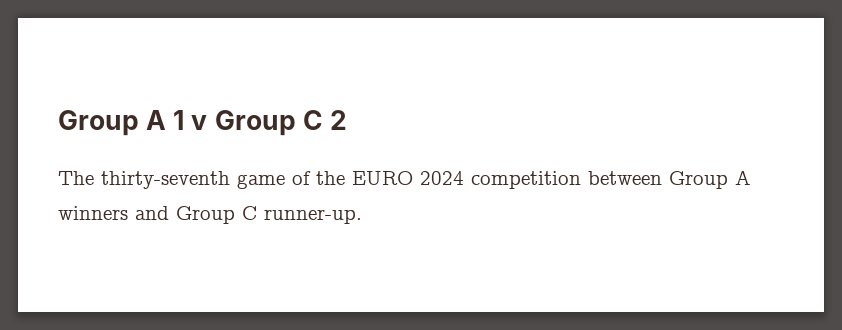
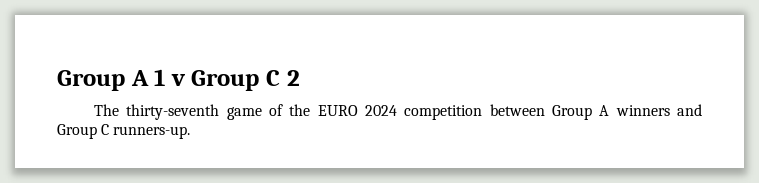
[264,209,362,224] runner-up. -> [113,126,191,139] runners-up.

